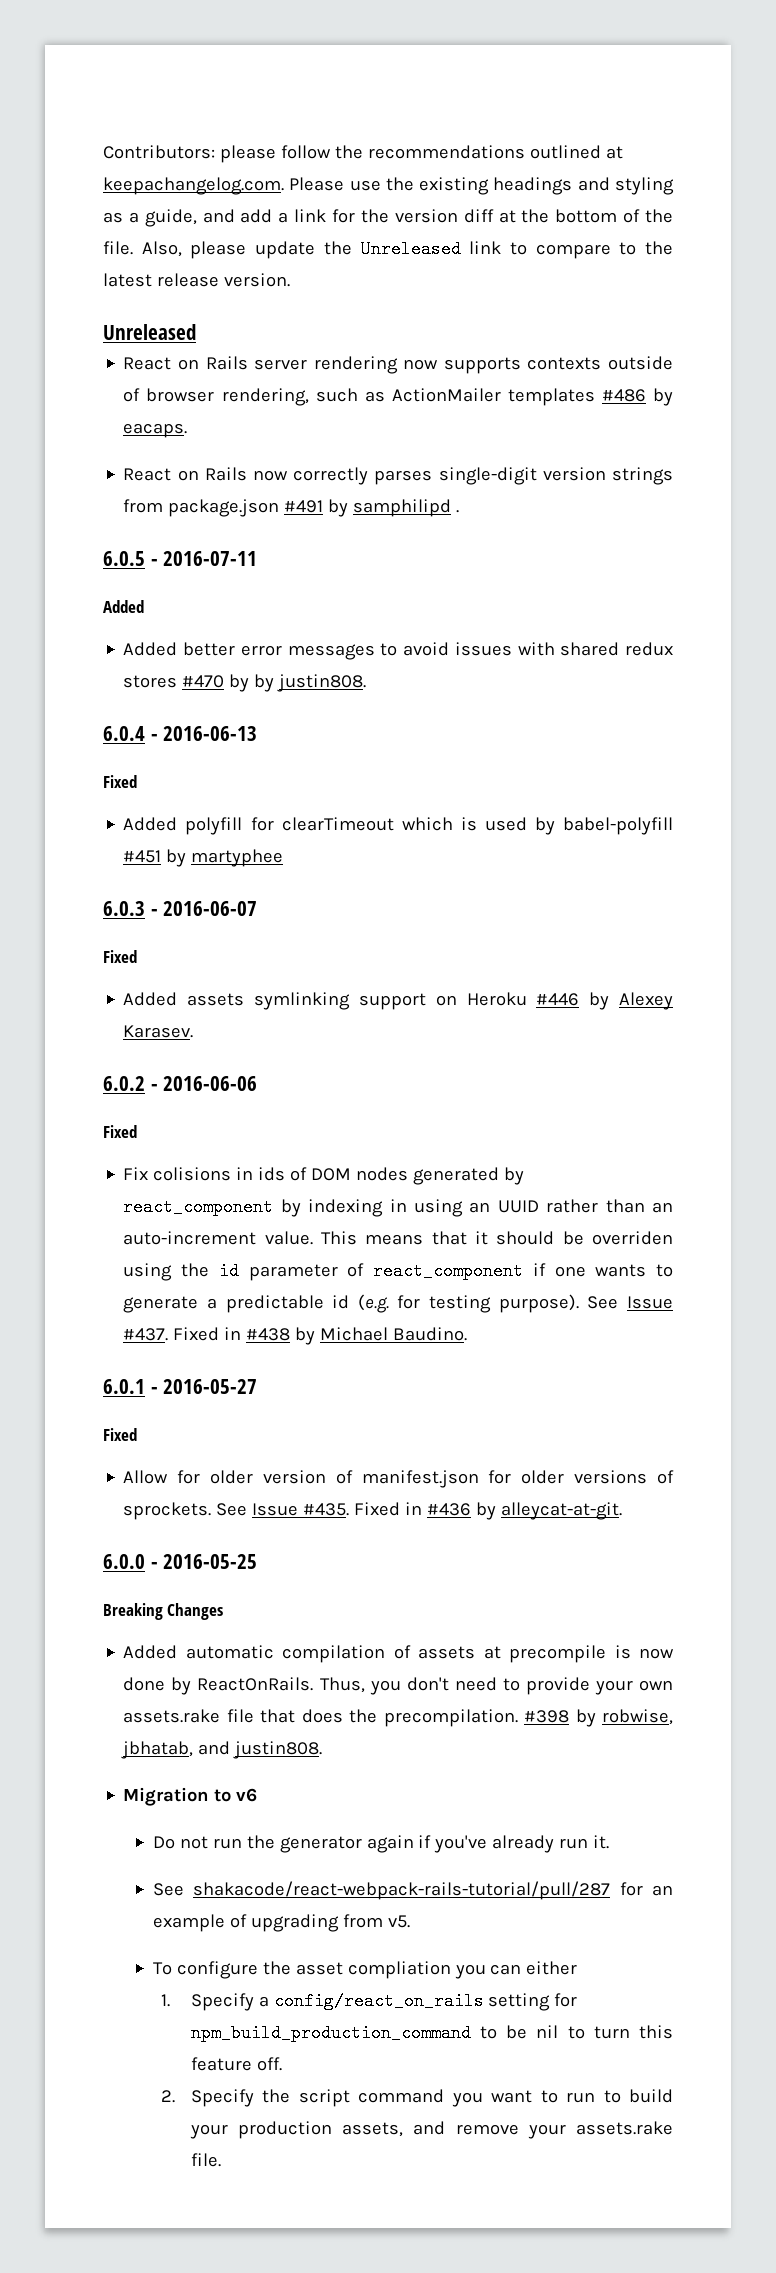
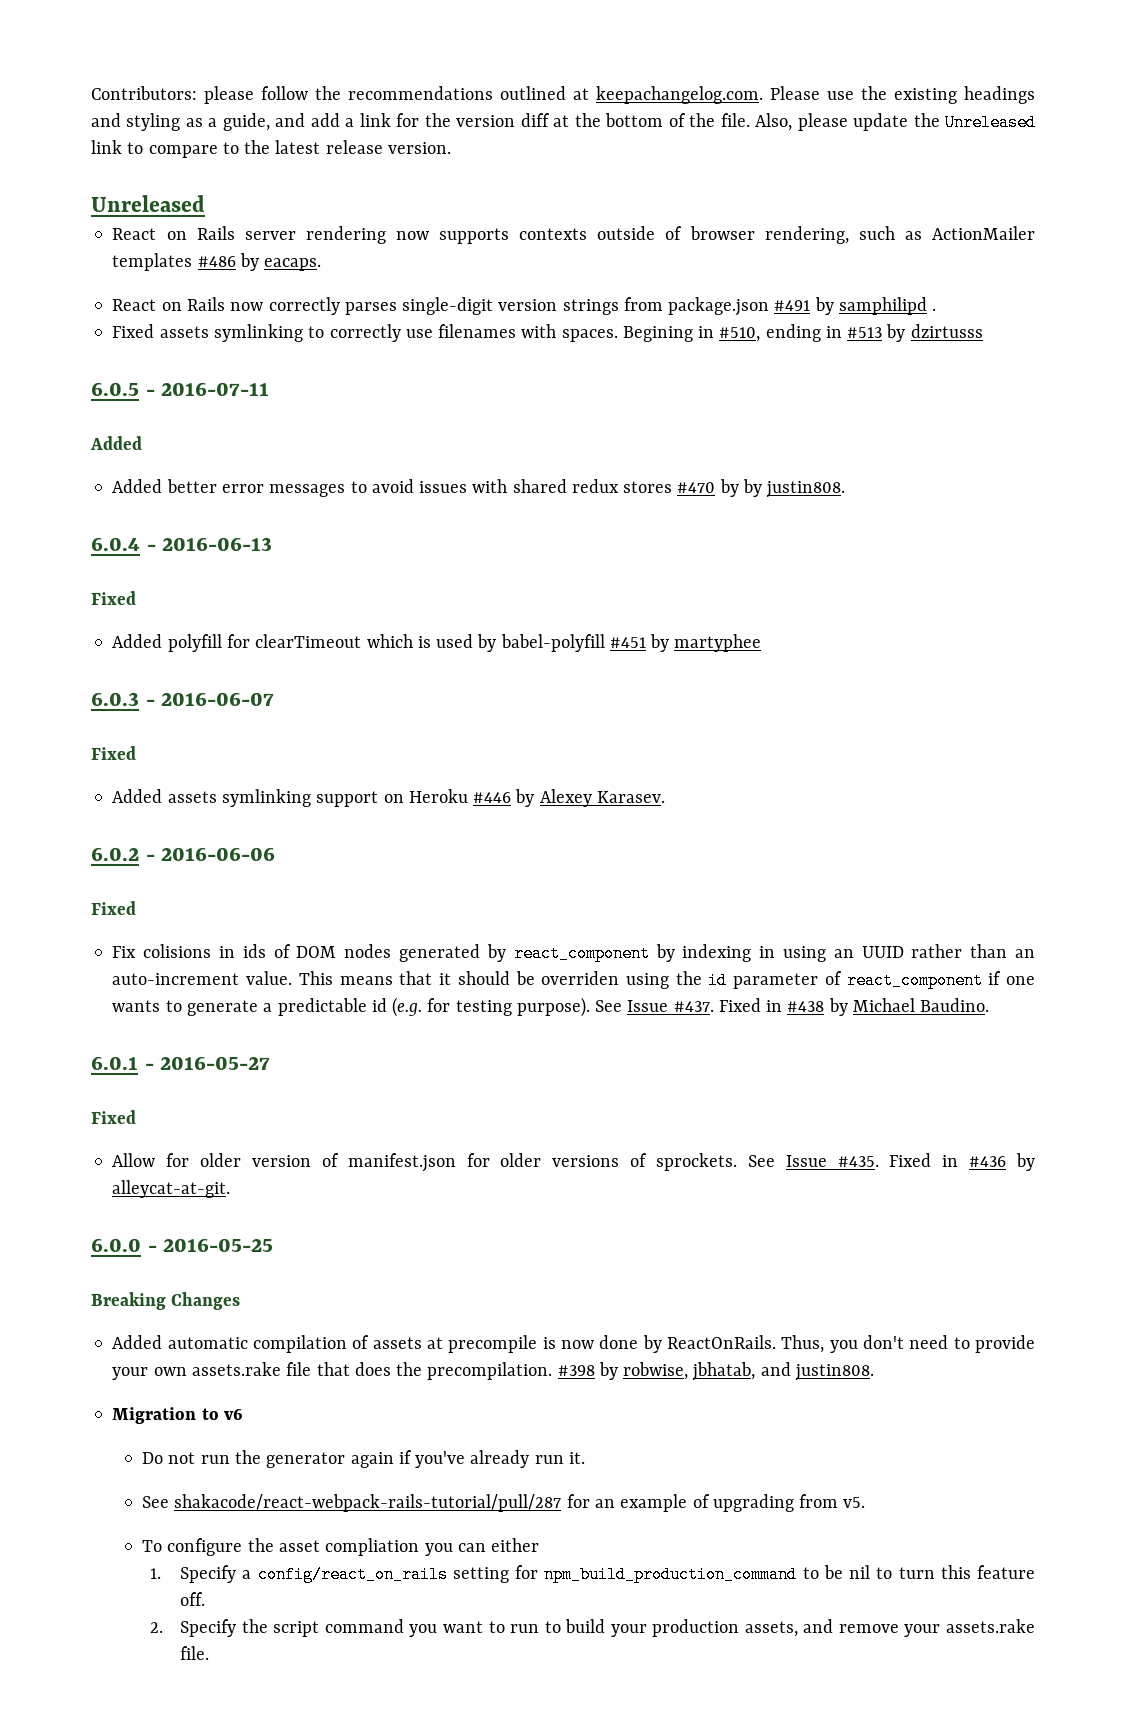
(460, 511) none -> [112,324,983,342] // Fixed assets symlinking to correctly use filenames with spaces. Begining in #510, ending in #513 by dzirtusss

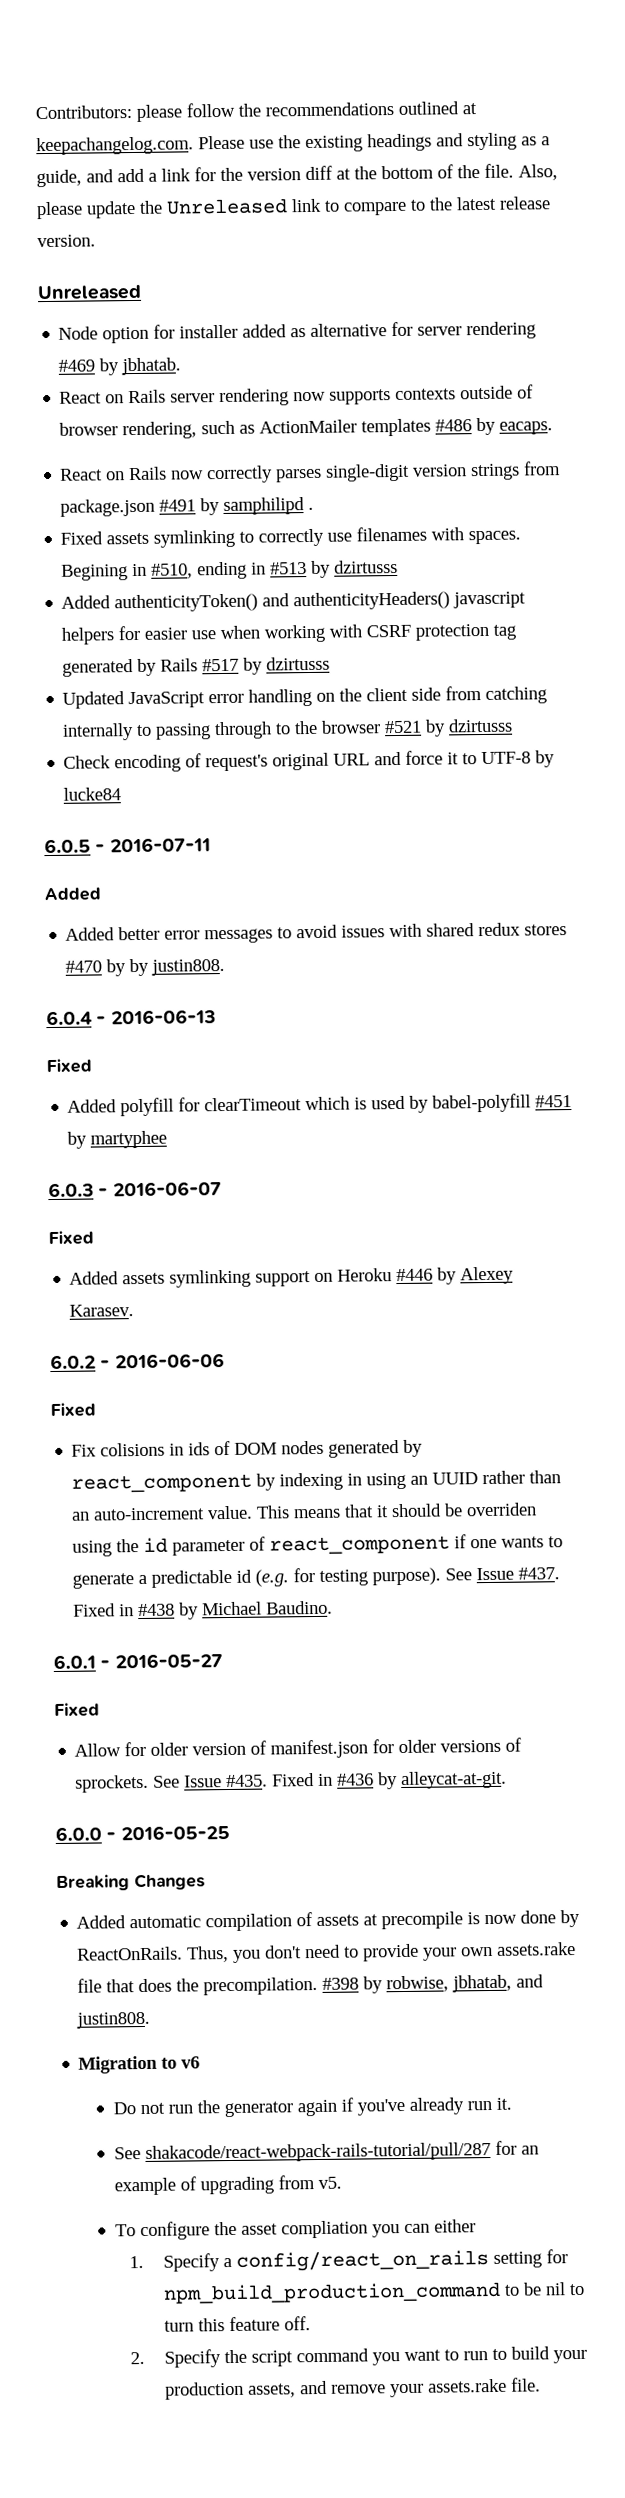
(205, 203) none -> [58,321,537,344] [58,357,182,376] // Node option for installer added as alternative for server rendering #469 by jbhatab.
(983, 331) none -> [61,591,527,613] [61,623,517,645] [62,656,331,677] [62,686,548,709] [62,718,514,741] [63,750,556,773] [63,787,122,801] // Added authenticityToken() and authenticityHeaders() javascript helpers for easier use when working with CSRF protection tag generated by Rails #517 by dzirtusss // Updated JavaScript error handling on the client side from catching internally to passing through to the browser #521 by dzirtusss // Check encoding of request's original URL and force it to UTF-8 by lucke84

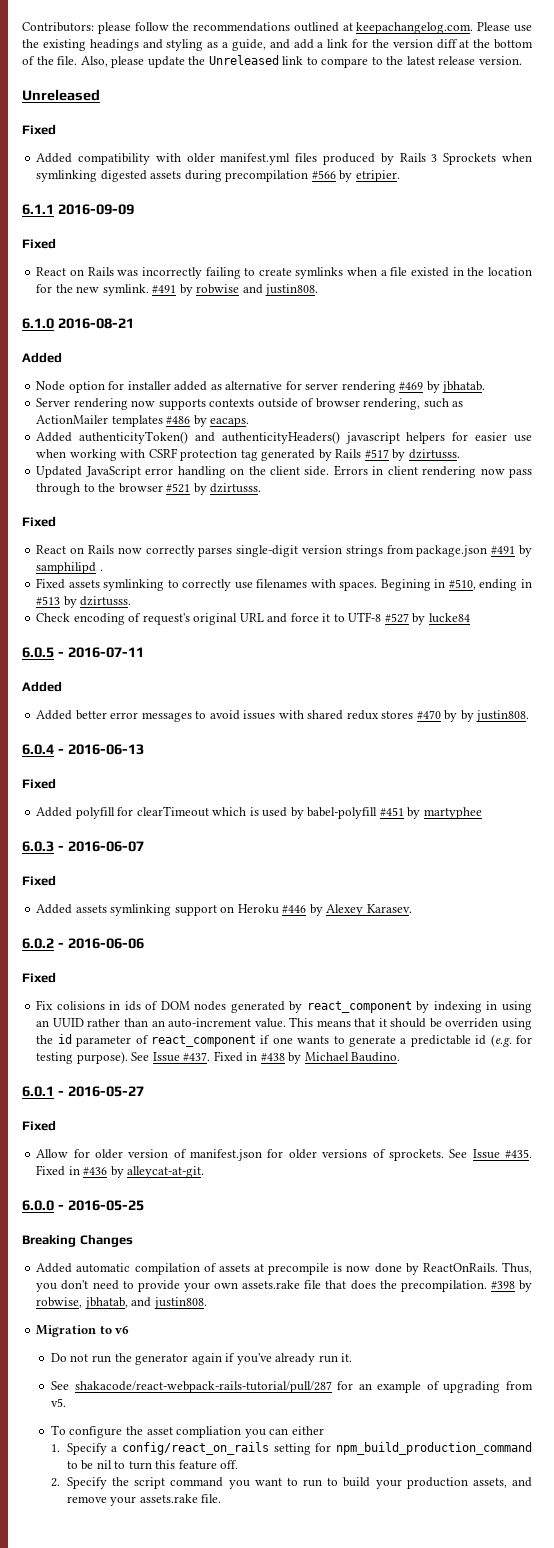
(142, 292) none -> [22,124,56,135] [36,153,533,165] [36,170,400,182] [22,204,134,215] [22,238,56,249] [36,267,532,279] [36,284,319,296] [22,318,134,329] [22,352,62,363] // Fixed // Added compatibility with older manifest.yml files produced by Rails 3 Sprockets when symlinking digested assets during precompilation #566 by etripier. // 6.1.1 2016-09-09 // Fixed // React on Rails was incorrectly failing to create symlinks when a file existed in the location for the new symlink. #491 by robwise and justin808. // 6.1.0 2016-08-21 // Added
[59,389,216,404] React on Rails server -> [36,398,71,407] Server
(554, 428) none -> [36,431,532,444] [36,448,460,461] [36,465,532,478] [36,483,262,495] [22,516,56,527] // Added authenticityToken() and authenticityHeaders() javascript helpers for easier use when working with CSRF protection tag generated by Rails #517 by dzirtusss. // Updated JavaScript error handling on the client side. Errors in client rendering now pass through to the browser #521 by dzirtusss. // Fixed
[334,559,399,574] [61,591,527,613] [61,623,517,645] [62,656,331,677] [62,686,548,709] [62,718,514,741] dzirtusss // Added authenticityToken() and authenticityHeaders() javascript helpers for easier use when working with CSRF protection tag generated by Rails #517 by dzirtusss // Updated JavaScript error handling on the client side from catching internally to passing through to the browser #521 by dzirtusss -> [80,596,132,606] dzirtusss.
(532, 758) none -> [384,613,409,623] #527

